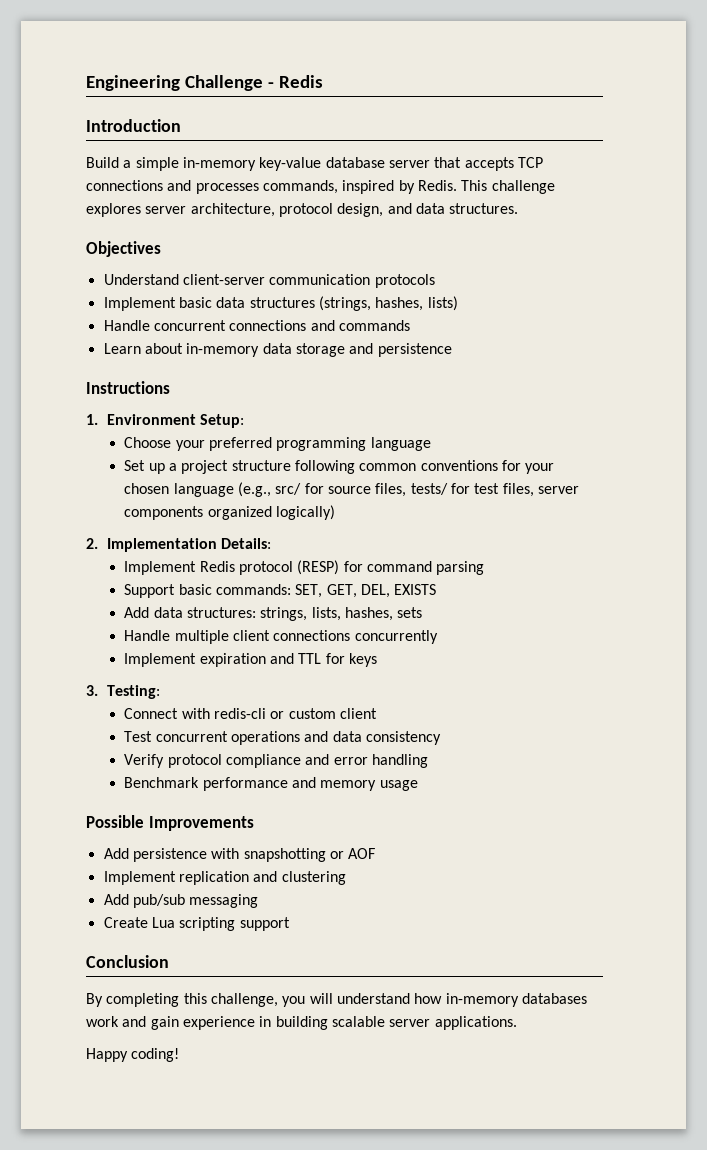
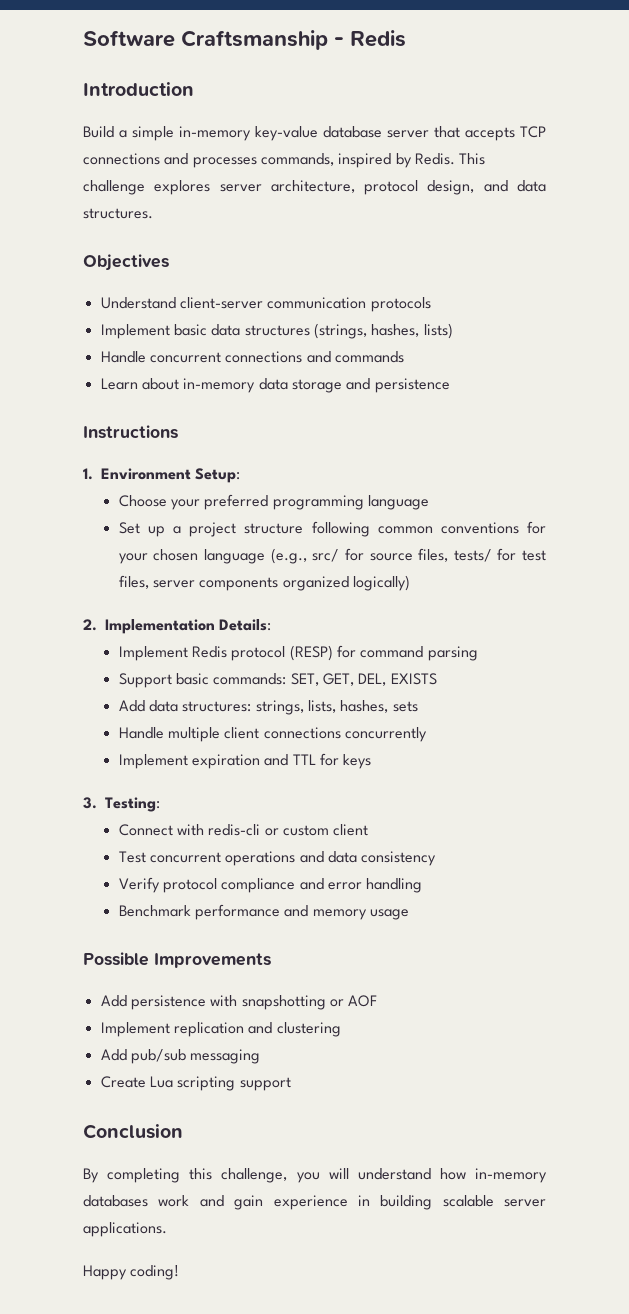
[86,75,263,91] Engineering Challenge -> [83,30,328,50] Software Craftsmanship

